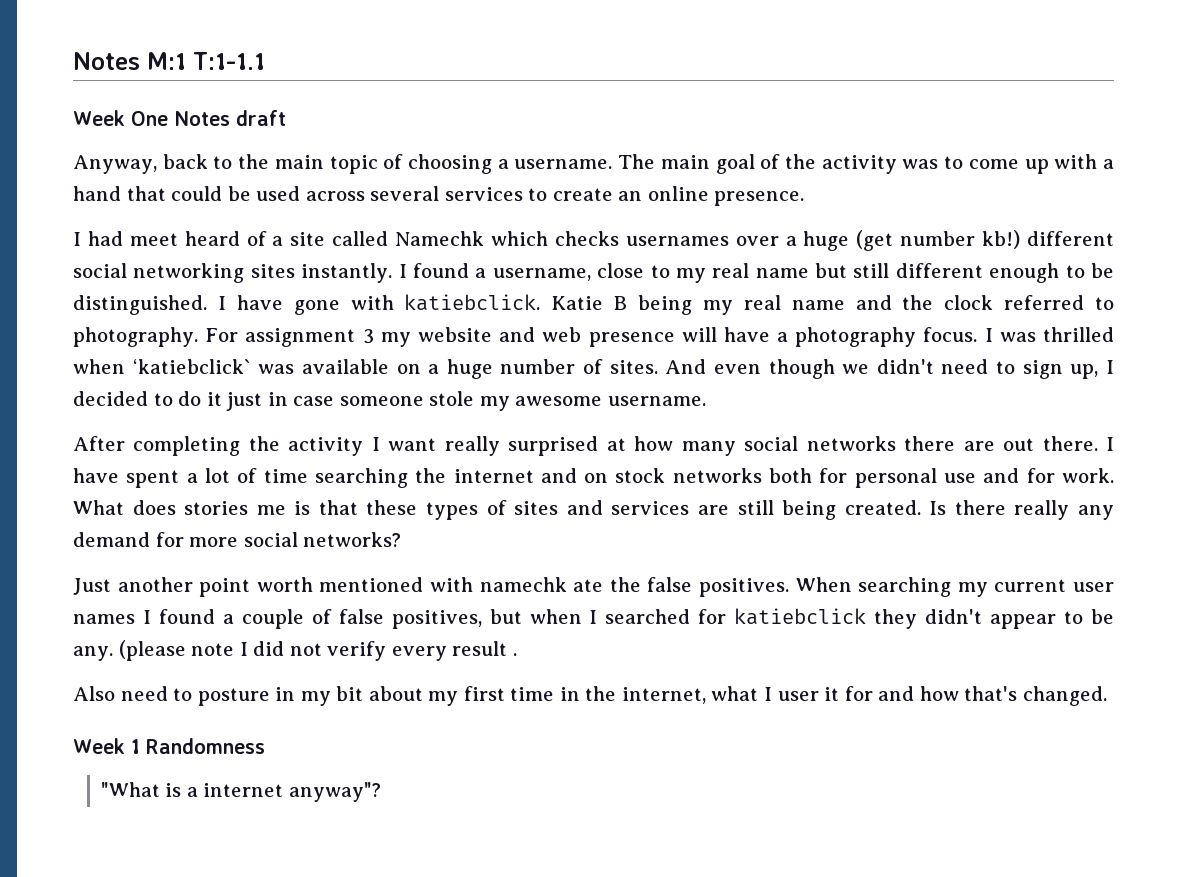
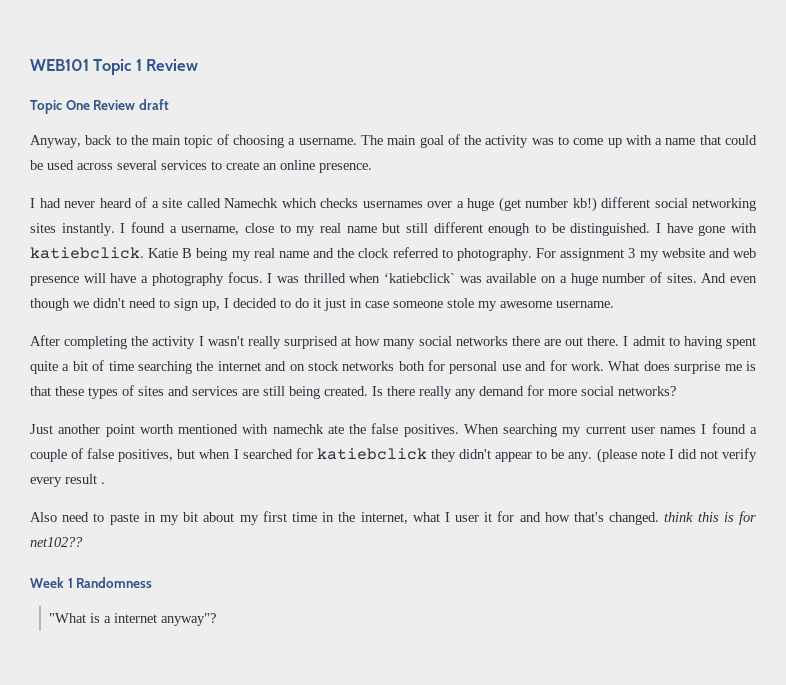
[73,52,265,70] [73,110,230,126] Notes M:1 T:1-1.1 // Week One Notes -> [30,59,199,75] [30,100,136,114] WEB101 Topic 1 Review // Topic One Review
[73,186,121,201] hand -> [665,138,696,145] name
[129,233,178,246] meet -> [64,201,95,208] never
[388,438,437,451] want -> [207,336,244,346] wasn't
[73,468,230,488] have spent a lot -> [632,336,756,349] [30,361,88,374] admit to having spent quite a bit
[184,501,249,515] stories -> [674,361,721,374] surprise
[197,688,270,706] posture -> [109,513,139,525] paste
(1107, 696) none -> [664,511,757,525] [30,537,83,547] think this is for net102??

